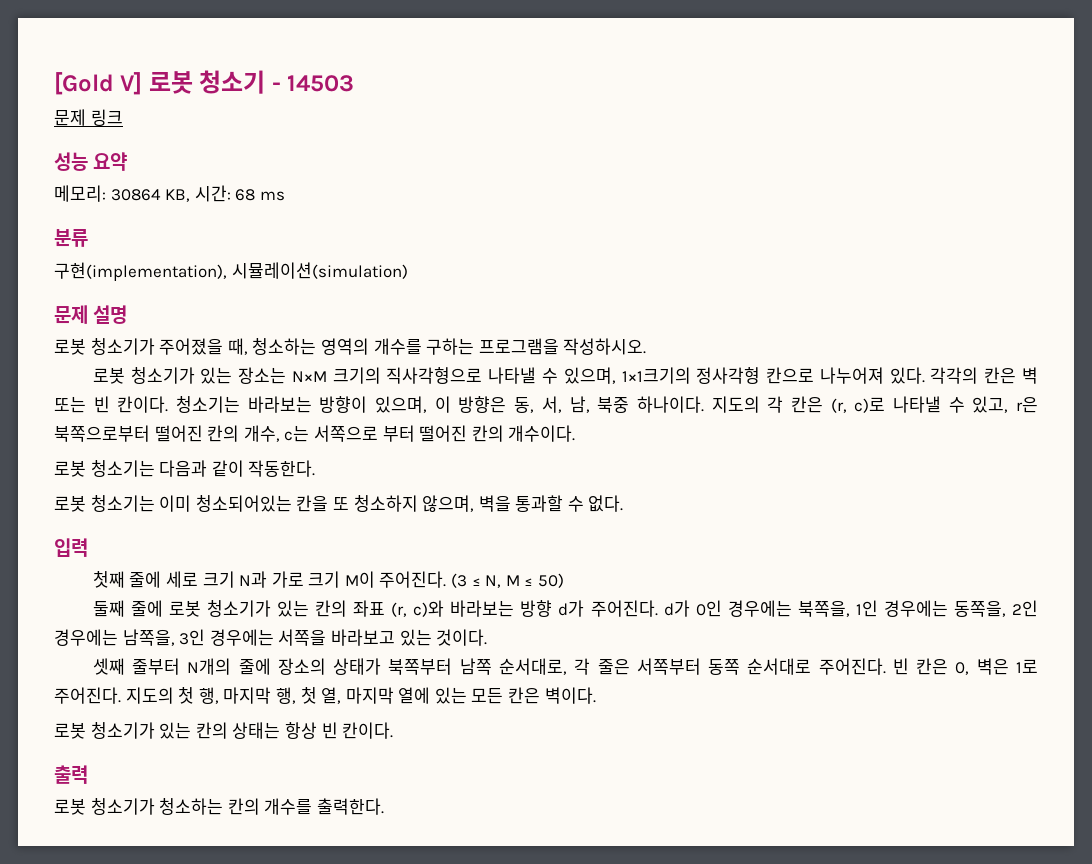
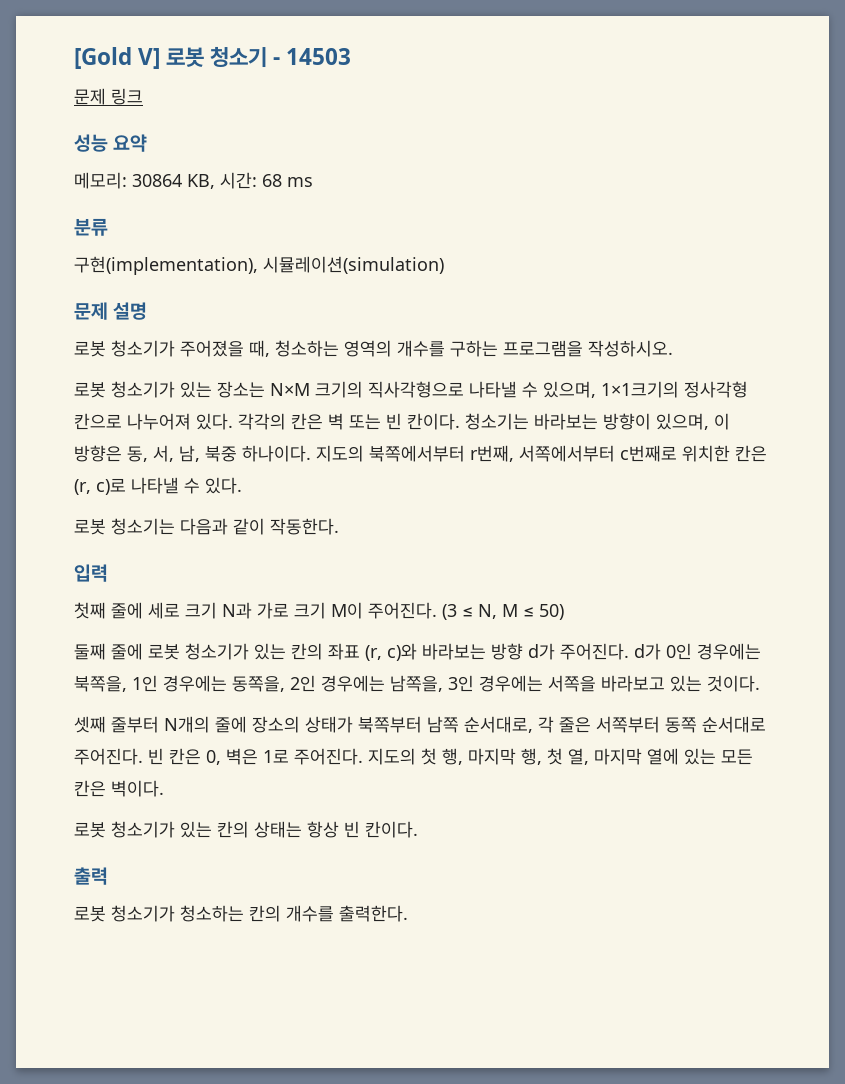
[767,396,784,413] 각 -> [369,445,730,462] 북쪽에서부터 r번째, 서쪽에서부터 c번째로 위치한
[972,396,1038,413] [54,425,576,442] 있고, r은 북쪽으로부터 떨어진 칸의 개수, c는 서쪽으로 부터 떨어진 칸의 개수이다. -> [205,477,242,494] 있다.
[54,495,624,512] // 로봇 청소기는 이미 청소되어있는 칸을 또 청소하지 않으며, 벽을 통과할 수 없다. -> (339, 526) none

